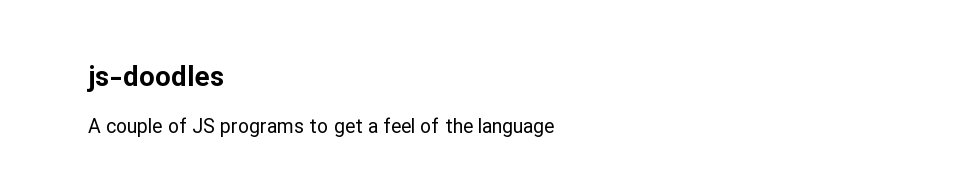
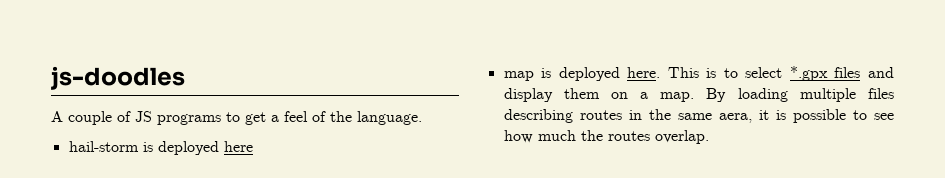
[477,118,554,137] language -> [357,111,422,125] [68,141,253,155] [503,66,894,81] [503,88,894,102] [503,109,894,123] [503,130,709,144] language. // hail-storm is deployed here // map is deployed here. This is to select *.gpx files and display them on a map. By loading multiple files describing routes in the same aera, it is possible to see how much the routes overlap.

